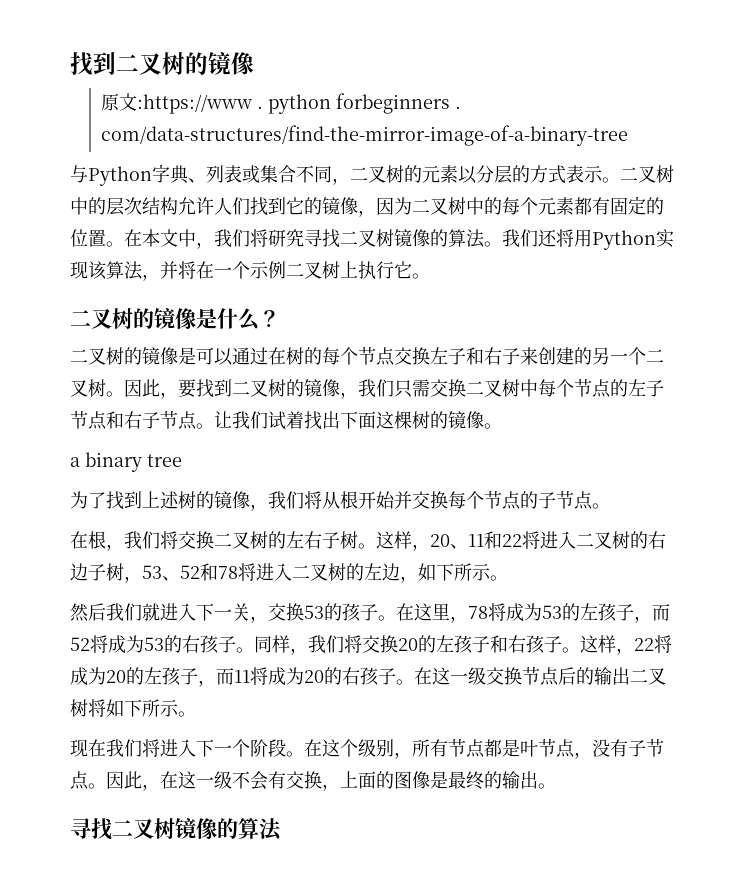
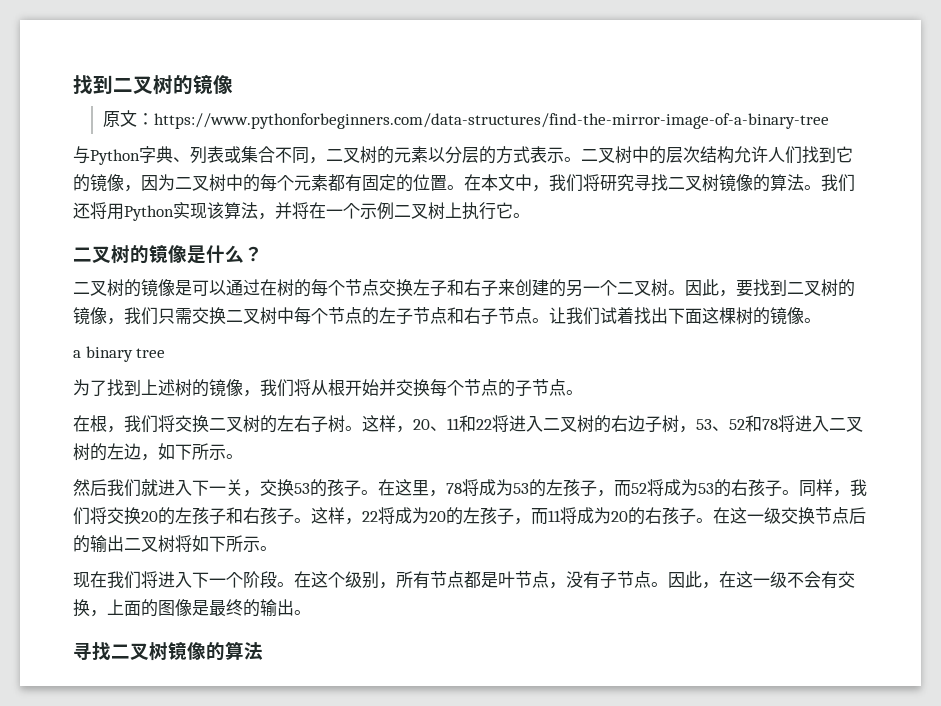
[137,93,462,114] [101,125,629,146] :https://www . python forbeginners . com/data-structures/find-the-mirror-image-of-a-binary-tree -> [136,113,829,129] ：https://www.pythonforbeginners.com/data-structures/find-the-mirror-image-of-a-binary-tree

